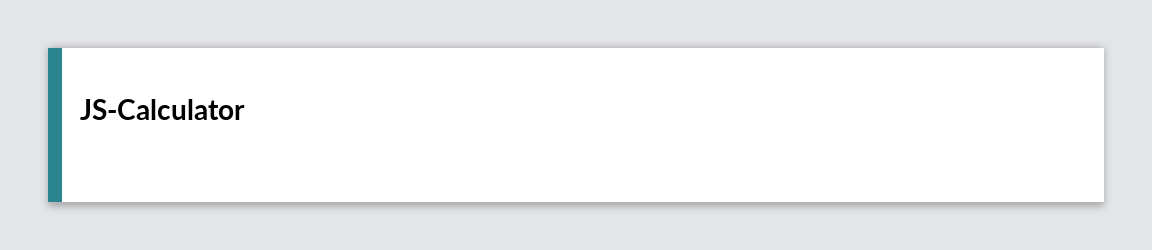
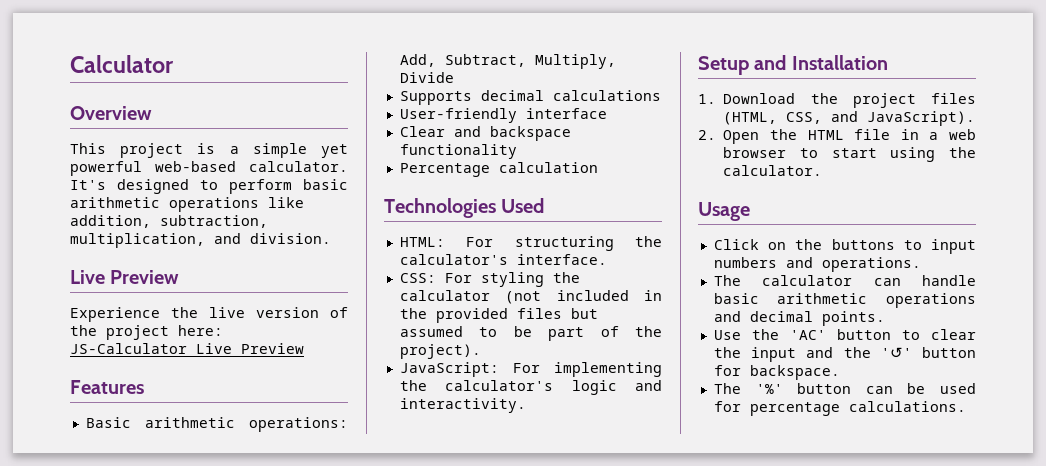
[80,99,245,120] JS-Calculator -> [70,55,174,73] [70,106,152,120] [70,143,348,158] [70,161,348,176] [70,179,348,194] [70,197,304,212] [70,215,268,228] [70,233,331,248] [70,270,180,284] [70,307,348,322] [70,325,223,340] [70,343,304,354] [70,380,144,394] [85,417,348,432] [399,54,616,69] [399,72,454,83] [399,90,661,105] [399,108,607,123] [399,126,571,141] [399,144,517,159] [399,162,598,177] [384,198,545,218] [399,236,662,251] [399,254,607,265] [399,272,580,287] [399,290,662,304] [399,308,598,323] [399,326,662,341] [399,344,481,359] [399,362,662,377] [399,380,662,395] [399,398,526,413] [698,55,888,75] [698,93,976,108] [723,111,976,126] [698,129,976,144] [723,147,976,162] [723,165,823,176] [698,202,750,221] [713,239,976,254] [713,257,921,272] [713,275,976,286] [713,293,976,308] [713,311,885,326] [713,329,976,340] [713,347,976,362] [713,365,840,380] [713,383,976,394] [713,401,966,416] Calculator // Overview // This project is a simple yet powerful web-based calculator. It's designed to perform basic arithmetic operations like addition, subtraction, multiplication, and division. // Live Preview // Experience the live version of the project here: JS-Calculator Live Preview // Features // Basic arithmetic operations: Add, Subtract, Multiply, Divide // Supports decimal calculations // User-friendly interface // Clear and backspace functionality // Percentage calculation // Technologies Used // HTML: For structuring the calculator's interface. // CSS: For styling the calculator (not included in the provided files but assumed to be part of the project). // JavaScript: For implementing the calculator's logic and interactivity. // Setup and Installation // 1. Download the project files (HTML, CSS, and JavaScript). // 2. Open the HTML file in a web browser to start using the calculator. // Usage // Click on the buttons to input numbers and operations. // The calculator can handle basic arithmetic operations and decimal points. // Use the 'AC' button to clear the input and the '↺' button for backspace. // The '%' button can be used for percentage calculations.

